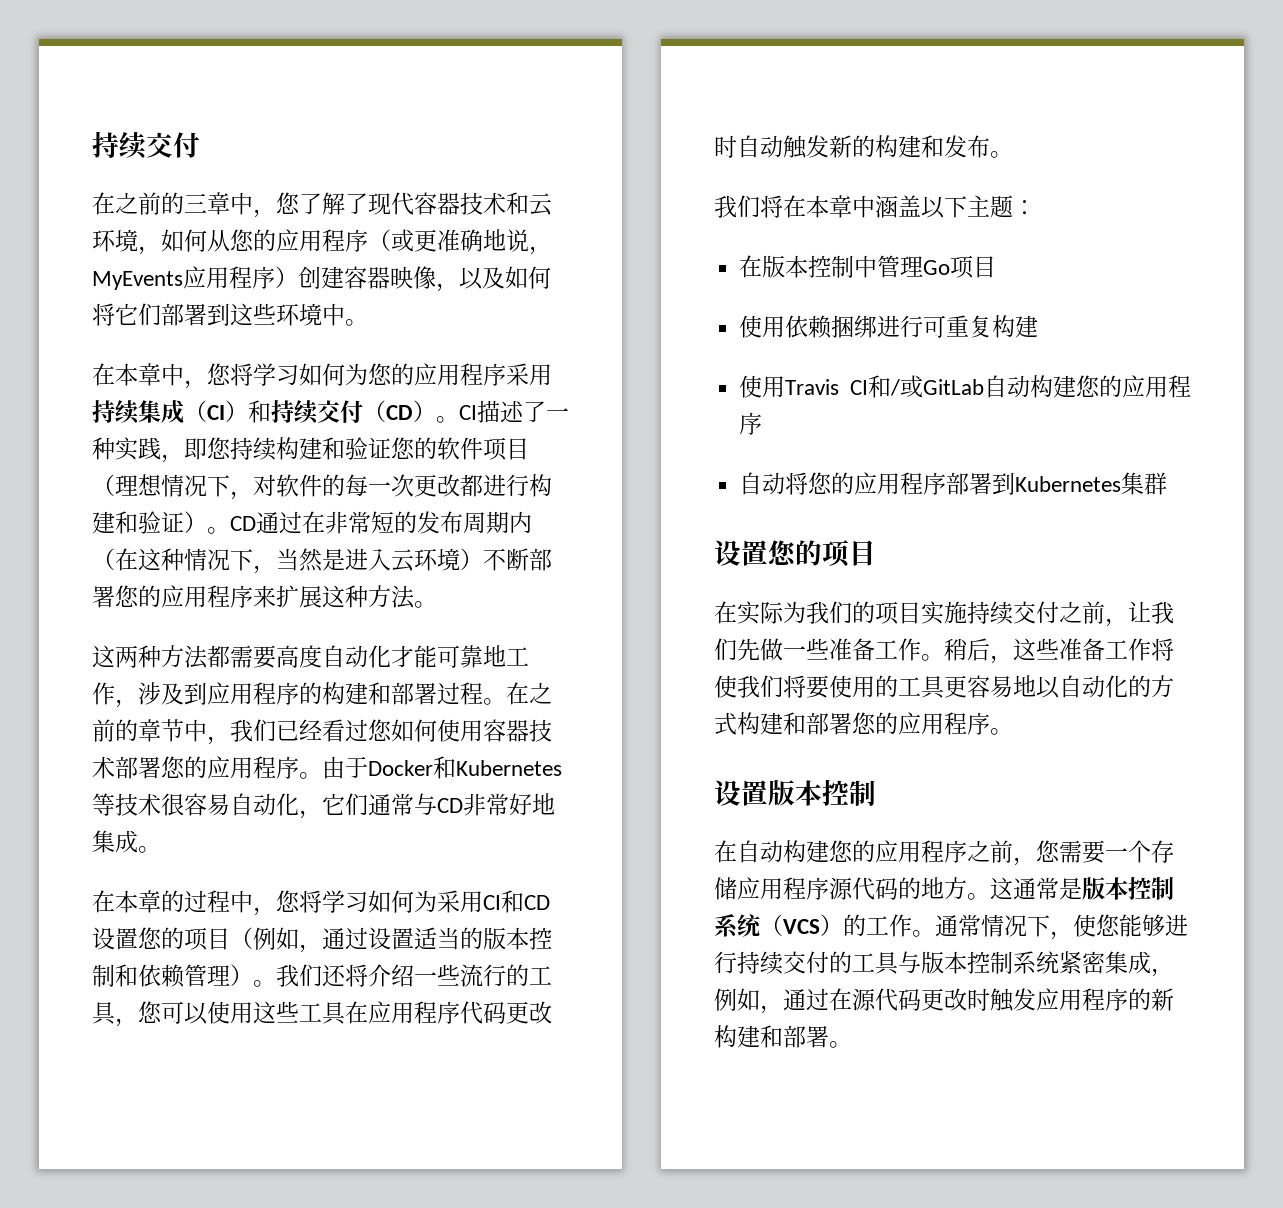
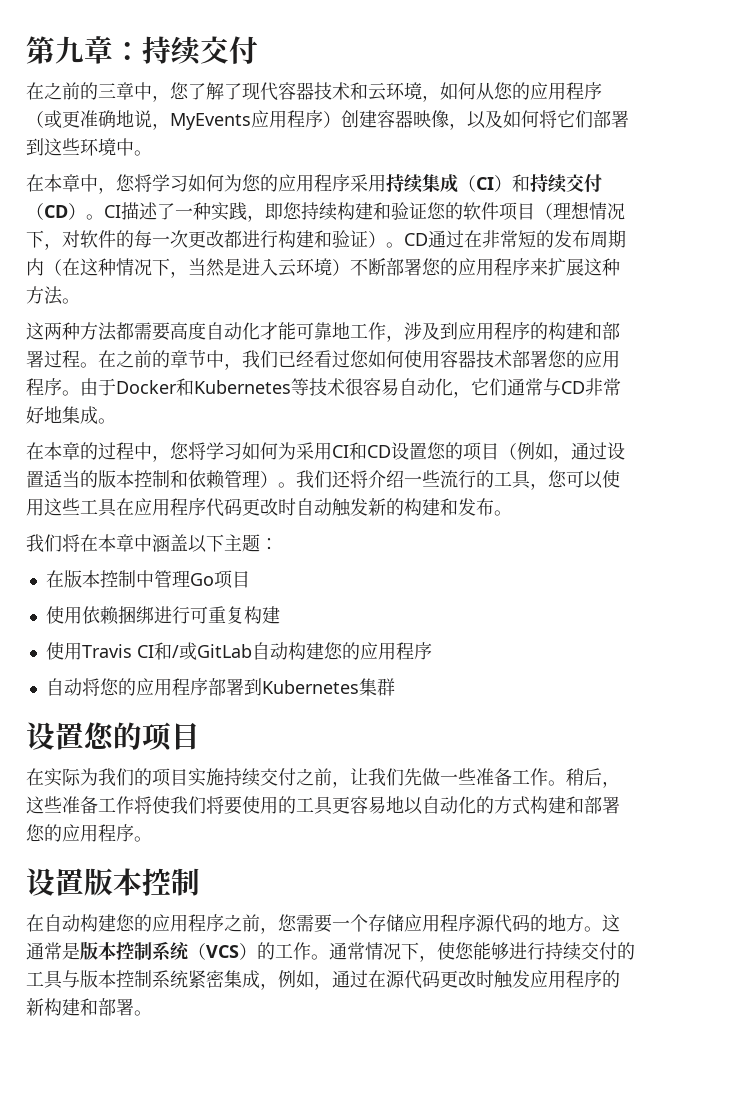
(92, 144) none -> [26,36,142,64] 第九章：

